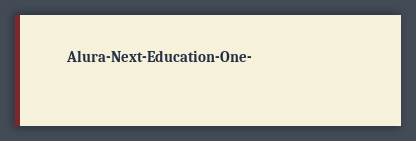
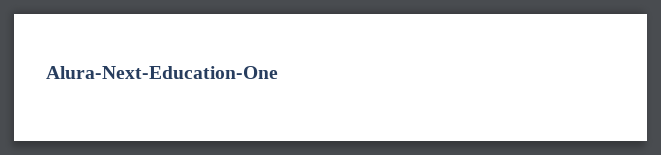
[66,50,252,62] Alura-Next-Education-One- -> [46,66,278,79] Alura-Next-Education-One

